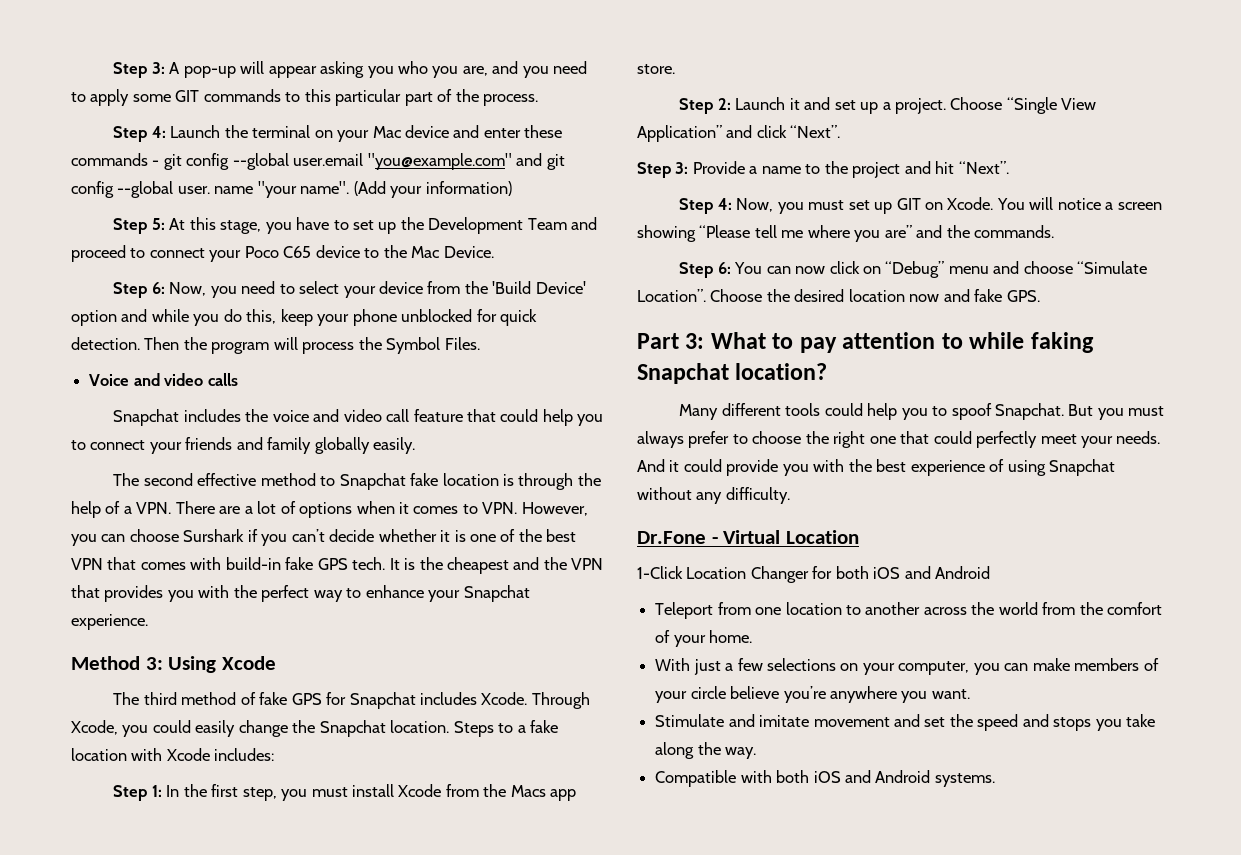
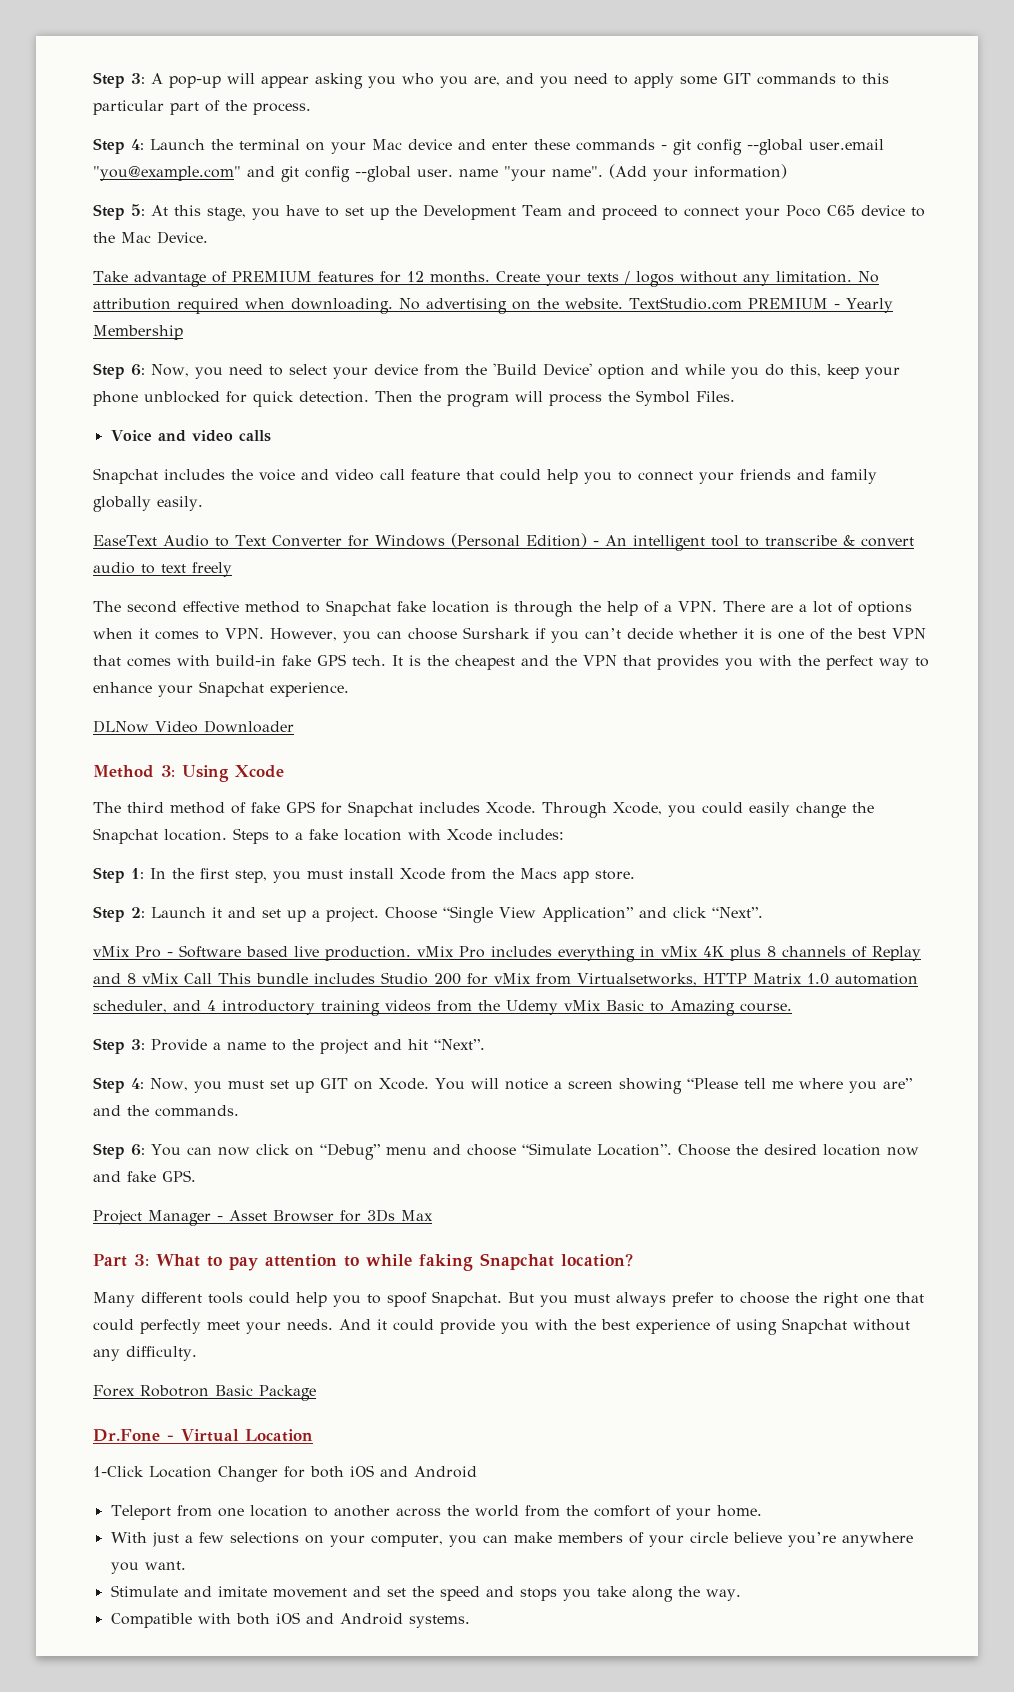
(494, 252) none -> [93,271,879,287] [93,297,893,314] [93,325,183,340] // Take advantage of PREMIUM features for 12 months. Create your texts / logos without any limitation. No attribution required when downloading. No advertising on the website. TextStudio.com PREMIUM - Yearly Membership
(416, 445) none -> [93,533,914,551] [93,562,232,577] // EaseText Audio to Text Converter for Windows (Personal Edition) - An intelligent tool to transcribe & convert audio to text freely
(148, 622) none -> [93,720,294,733] // DLNow Video Downloader
(841, 131) none -> [93,945,921,962] [93,972,918,986] [93,1000,792,1016] // vMix Pro - Software based live production. vMix Pro includes everything in vMix 4K plus 8 channels of Replay and 8 vMix Call This bundle includes Studio 200 for vMix from Virtualsetworks, HTTP Matrix 1.0 automation scheduler, and 4 introductory training videos from the Udemy vMix Basic to Amazing course.
(1040, 296) none -> [93,1209,433,1226] // Project Manager - Asset Browser for 3Ds Max
(790, 495) none -> [93,1385,316,1401] // Forex Robotron Basic Package

